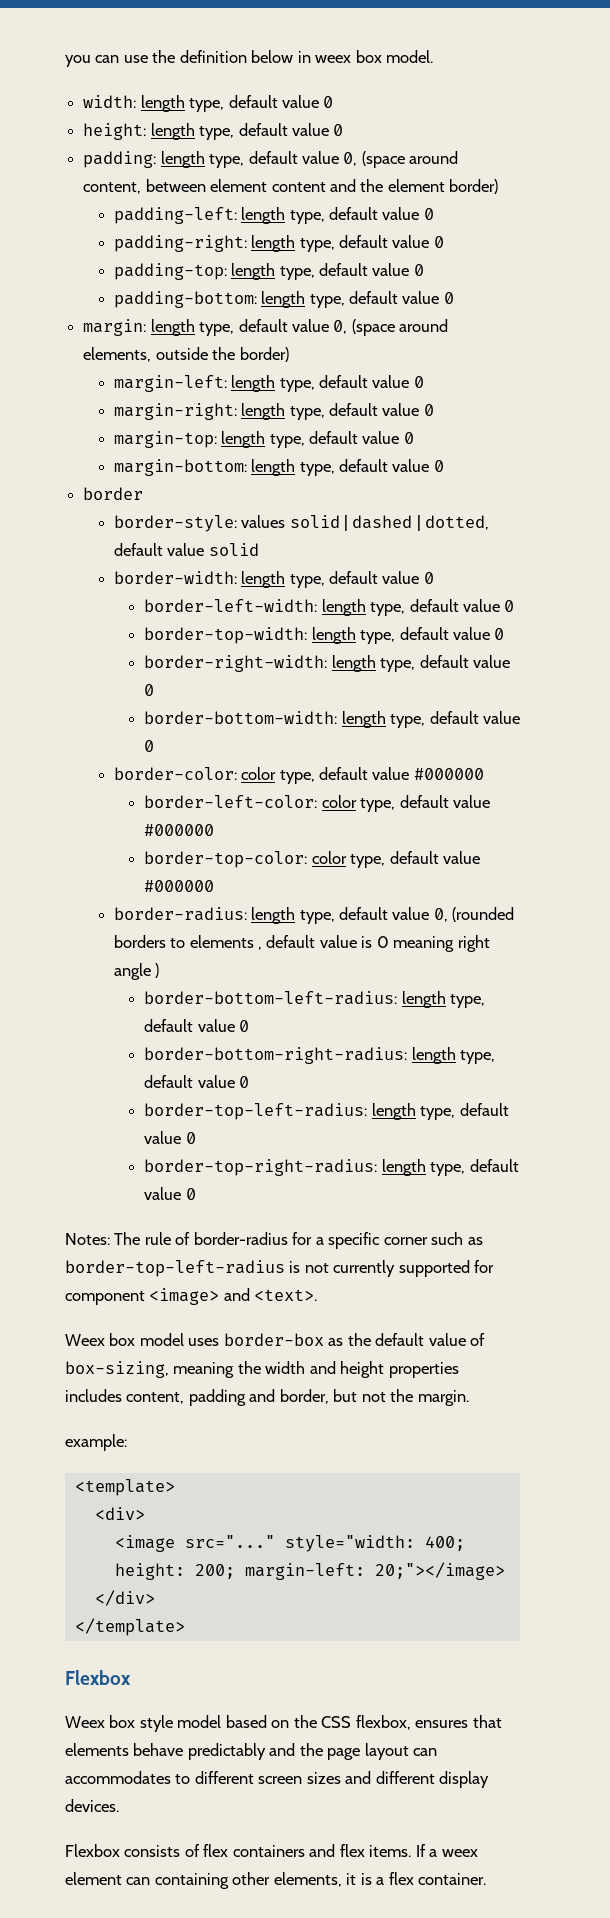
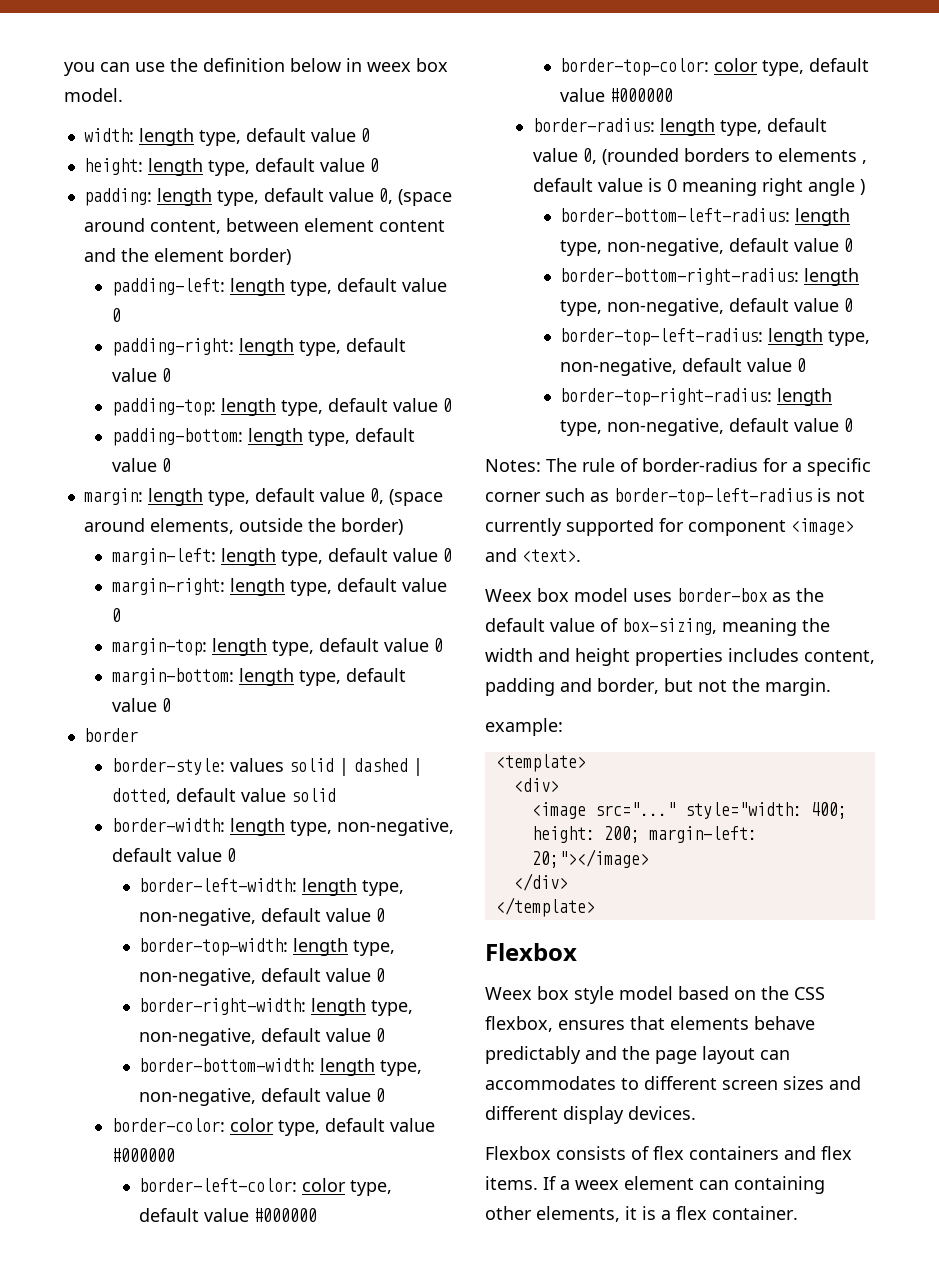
(325, 581) none -> [336,818,454,836] non-negative,
(406, 609) none -> [139,908,257,926] non-negative,
(396, 637) none -> [139,968,257,986] non-negative,
(416, 665) none -> [139,1028,257,1046] non-negative,
(426, 721) none -> [139,1088,257,1106] non-negative,
(486, 1001) none -> [607,238,725,256] non-negative,
(496, 1057) none -> [607,298,725,316] non-negative,
(456, 1113) none -> [560,358,678,376] non-negative,
(466, 1169) none -> [607,418,725,436] non-negative,

